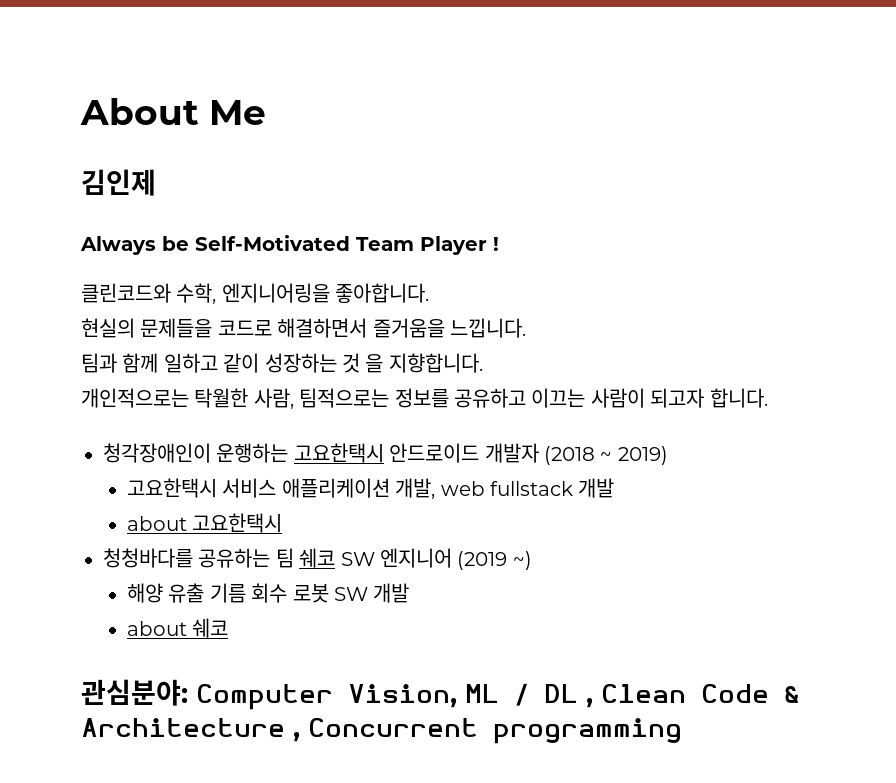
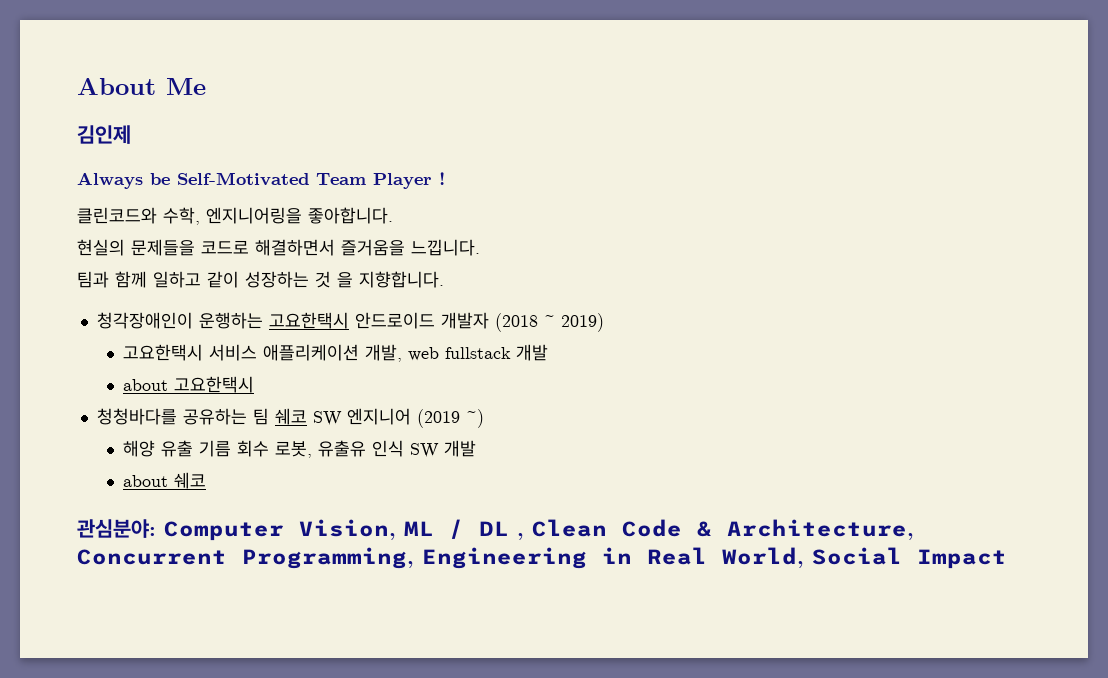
[81,388,768,409] // 개인적으로는 탁월한 사람, 팀적으로는 정보를 공유하고 이끄는 사람이 되고자 합니다. -> (444, 279) none
[292,584,329,603] 로봇 -> [274,440,404,458] 로봇, 유출유 인식
[81,718,682,744] Architecture , Concurrent programming -> [727,519,914,540] [77,547,1007,569] Architecture, Concurrent Programming, Engineering in Real World, Social Impact

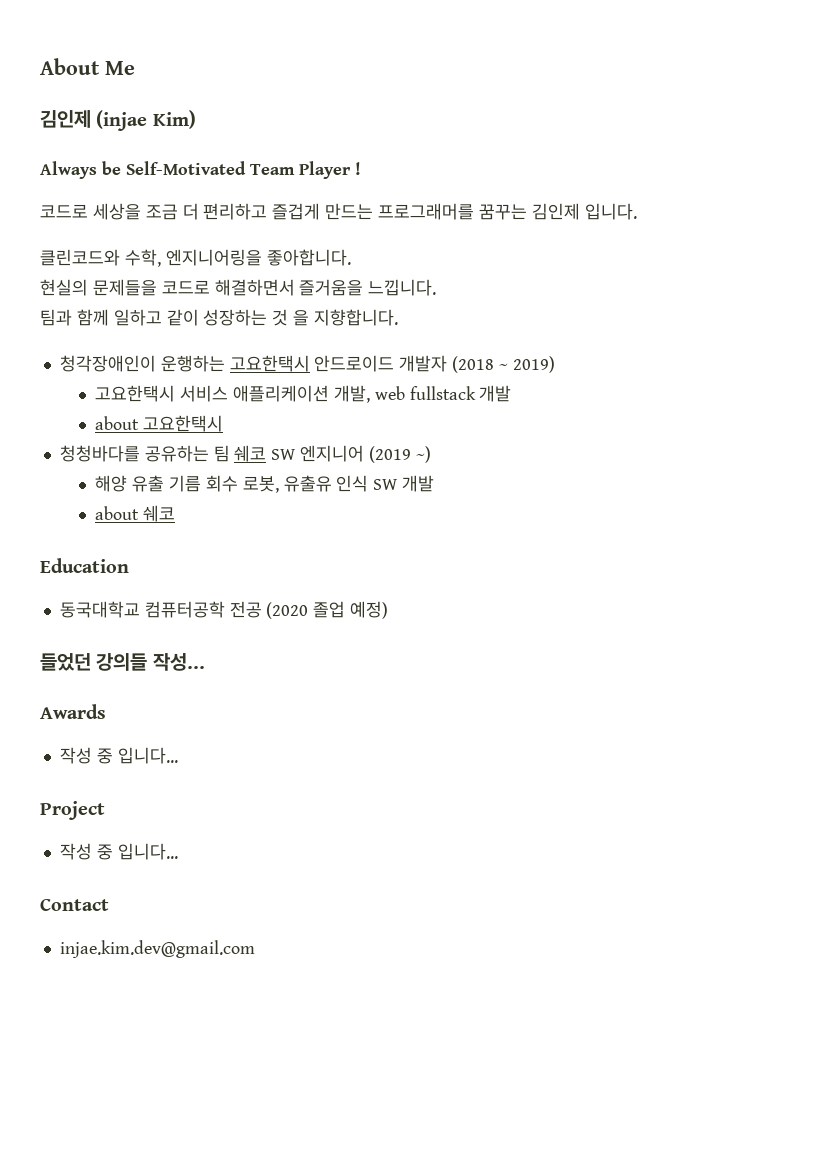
(131, 134) none -> [96,110,196,131] (injae Kim)
(445, 178) none -> [40,203,637,220] // 코드로 세상을 조금 더 편리하고 즐겁게 만드는 프로그래머를 꿈꾸는 김인제 입니다.
[77,519,914,541] [77,547,1007,569] 관심분야: Computer Vision, ML / DL , Clean Code & Architecture, Concurrent Programming, Engineering in Real World, Social Impact -> [40,558,129,573] [59,601,389,619] [40,653,205,671] [40,704,106,719] [59,747,178,764] [40,801,105,820] [59,843,178,860] [40,898,109,911] [59,940,255,958] Education // 동국대학교 컴퓨터공학 전공 (2020 졸업 예정) // 들었던 강의들 작성... // Awards // 작성 중 입니다... // Project // 작성 중 입니다... // Contact // injae.kim.dev@gmail.com

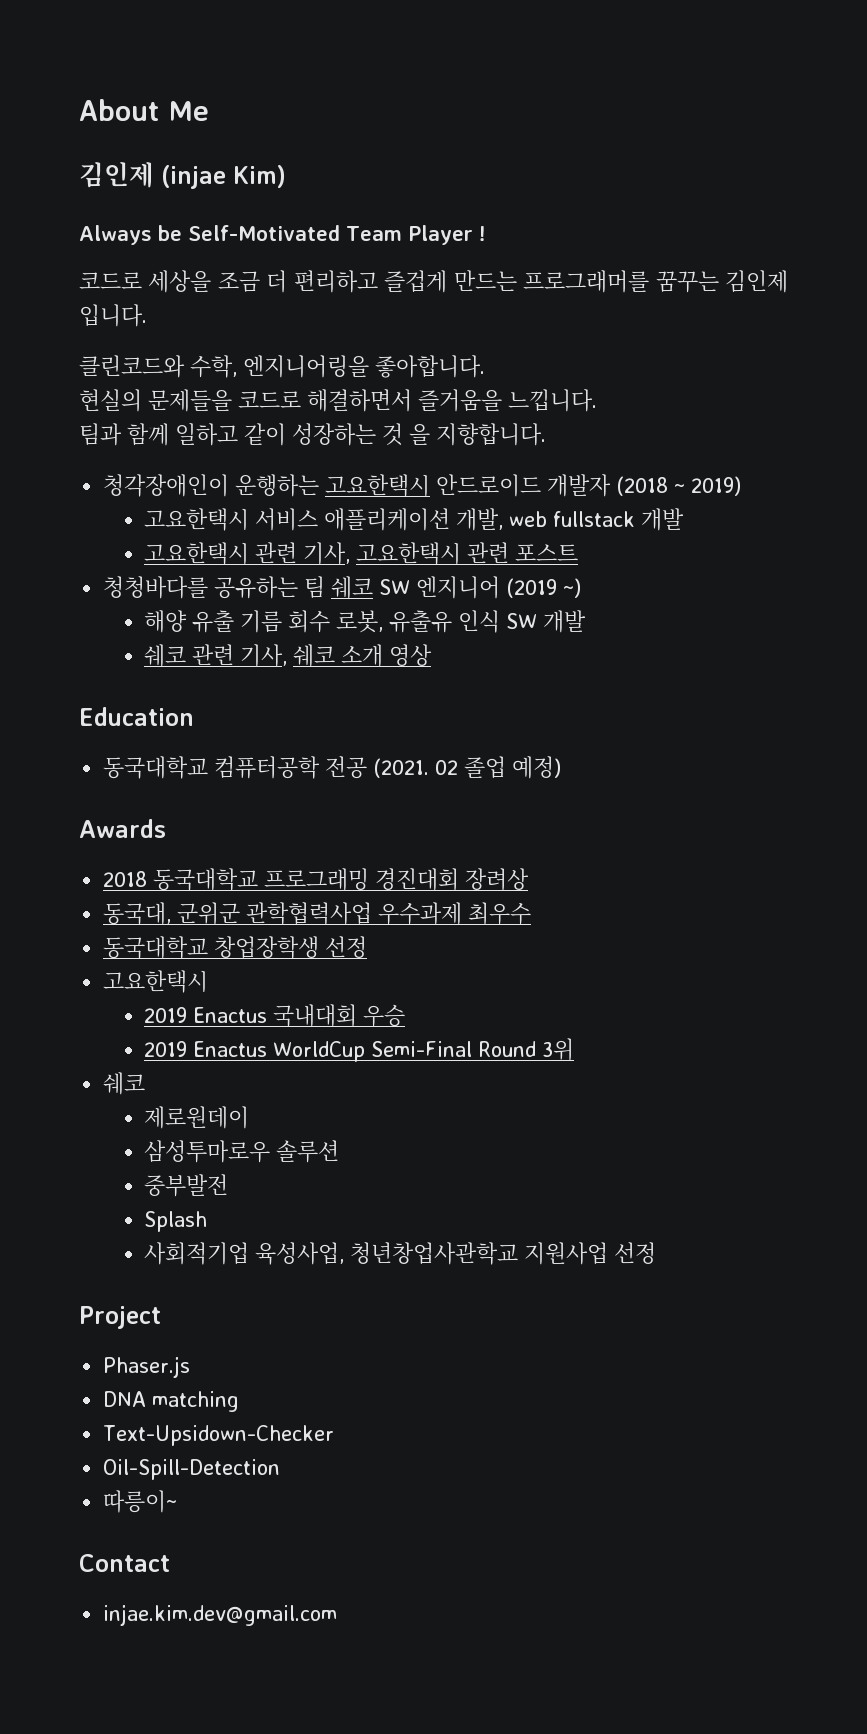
[95,415,224,432] about 고요한택시 -> [144,542,579,565] 고요한택시 관련 기사, 고요한택시 관련 포스트
[95,505,176,522] about 쉐코 -> [144,644,433,667] 쉐코 관련 기사, 쉐코 소개 영상
[266,602,309,619] (2020 -> [373,758,459,778] (2021. 02
[40,653,205,671] [40,704,106,719] [59,747,178,764] [40,801,105,820] [59,843,178,860] 들었던 강의들 작성... // Awards // 작성 중 입니다... // Project // 작성 중 입니다... -> [79,819,166,838] [103,868,530,891] [103,902,532,925] [103,936,368,959] [103,970,209,993] [144,1004,406,1027] [144,1038,575,1062] [103,1072,146,1095] [144,1106,250,1129] [144,1140,340,1163] [144,1174,229,1197] [144,1211,208,1232] [144,1242,657,1265] [79,1306,161,1329] [103,1356,191,1378] [103,1391,240,1412] [103,1425,335,1446] [103,1459,281,1480] [103,1490,178,1513] Awards // 2018 동국대학교 프로그래밍 경진대회 장려상 // 동국대, 군위군 관학협력사업 우수과제 최우수 // 동국대학교 창업장학생 선정 // 고요한택시 // 2019 Enactus 국내대회 우승 // 2019 Enactus WorldCup Semi-Final Round 3위 // 쉐코 // 제로원데이 // 삼성투마로우 솔루션 // 중부발전 // Splash // 사회적기업 육성사업, 청년창업사관학교 지원사업 선정 // Project // Phaser.js // DNA matching // Text-Upsidown-Checker // Oil-Spill-Detection // 따릉이~

